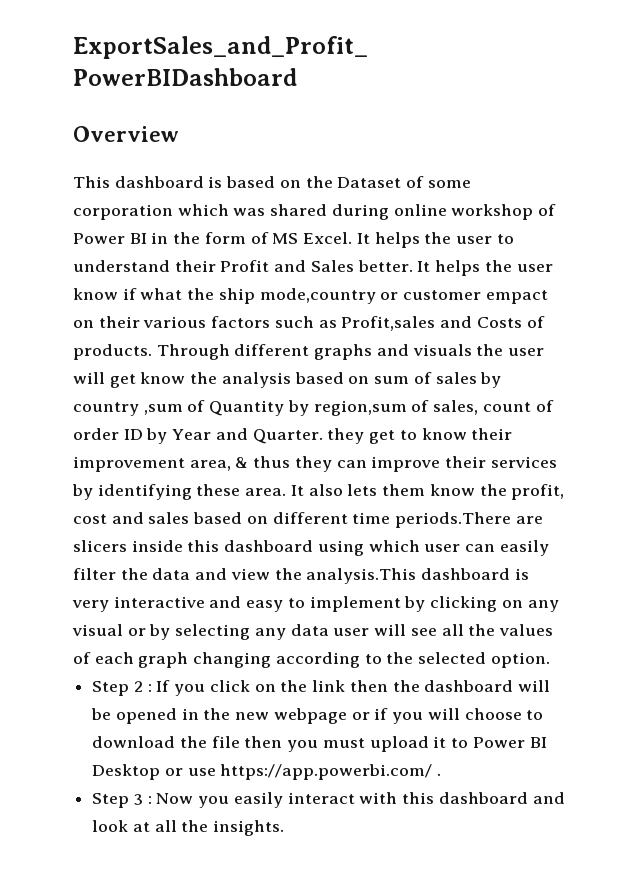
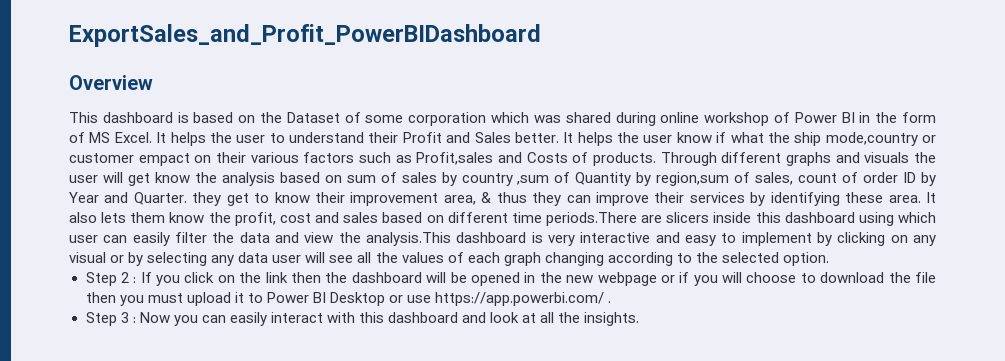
(230, 802) none -> [201,315,226,323] can

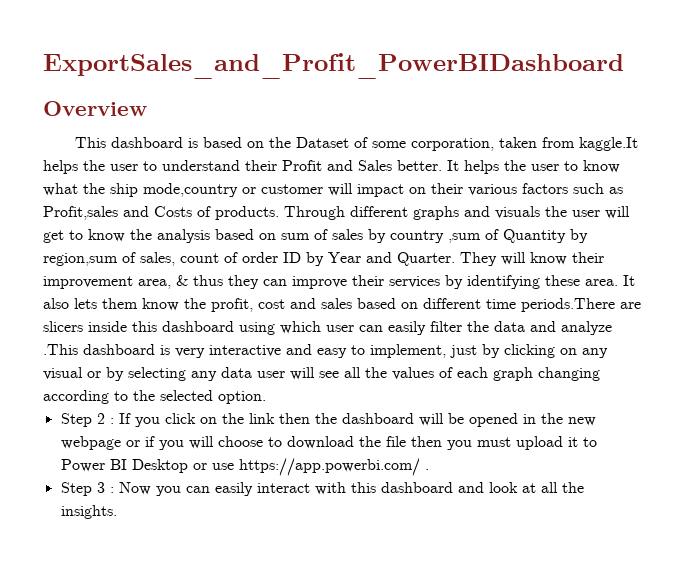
[408,112,937,126] [69,132,167,143] corporation which was shared during online workshop of Power BI in the form of MS Excel. It -> [410,137,638,151] corporation, taken from kaggle.It
[676,132,727,143] know if -> [564,160,620,173] to know
[138,153,190,166] empact -> [328,183,404,197] will impact
(150, 179) none -> [69,230,83,240] to
[192,192,270,206] they get to -> [460,252,526,266] They will
[304,232,451,246] view the analysis.This -> [561,321,612,335] [43,344,78,355] analyze .This
[741,232,812,246] implement -> [370,344,477,358] implement, just

